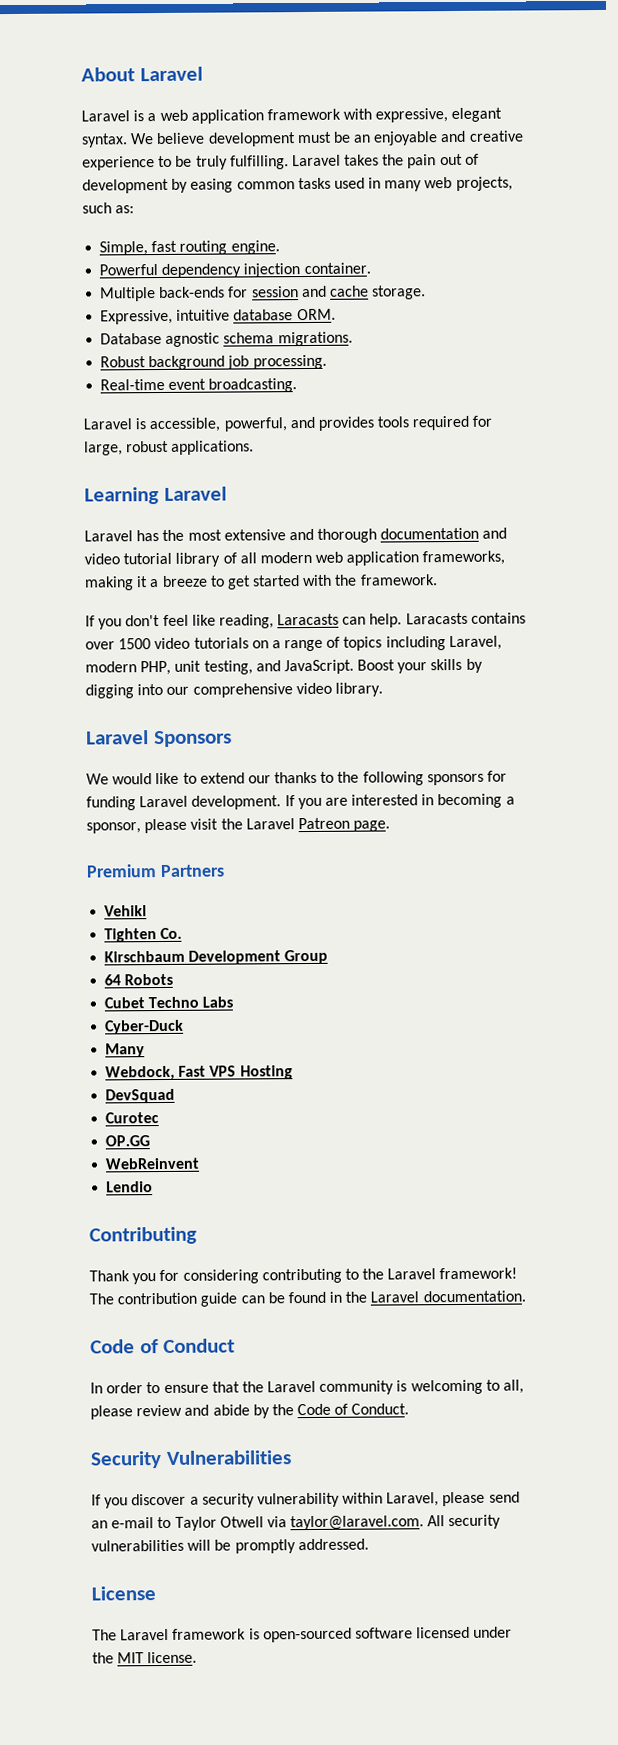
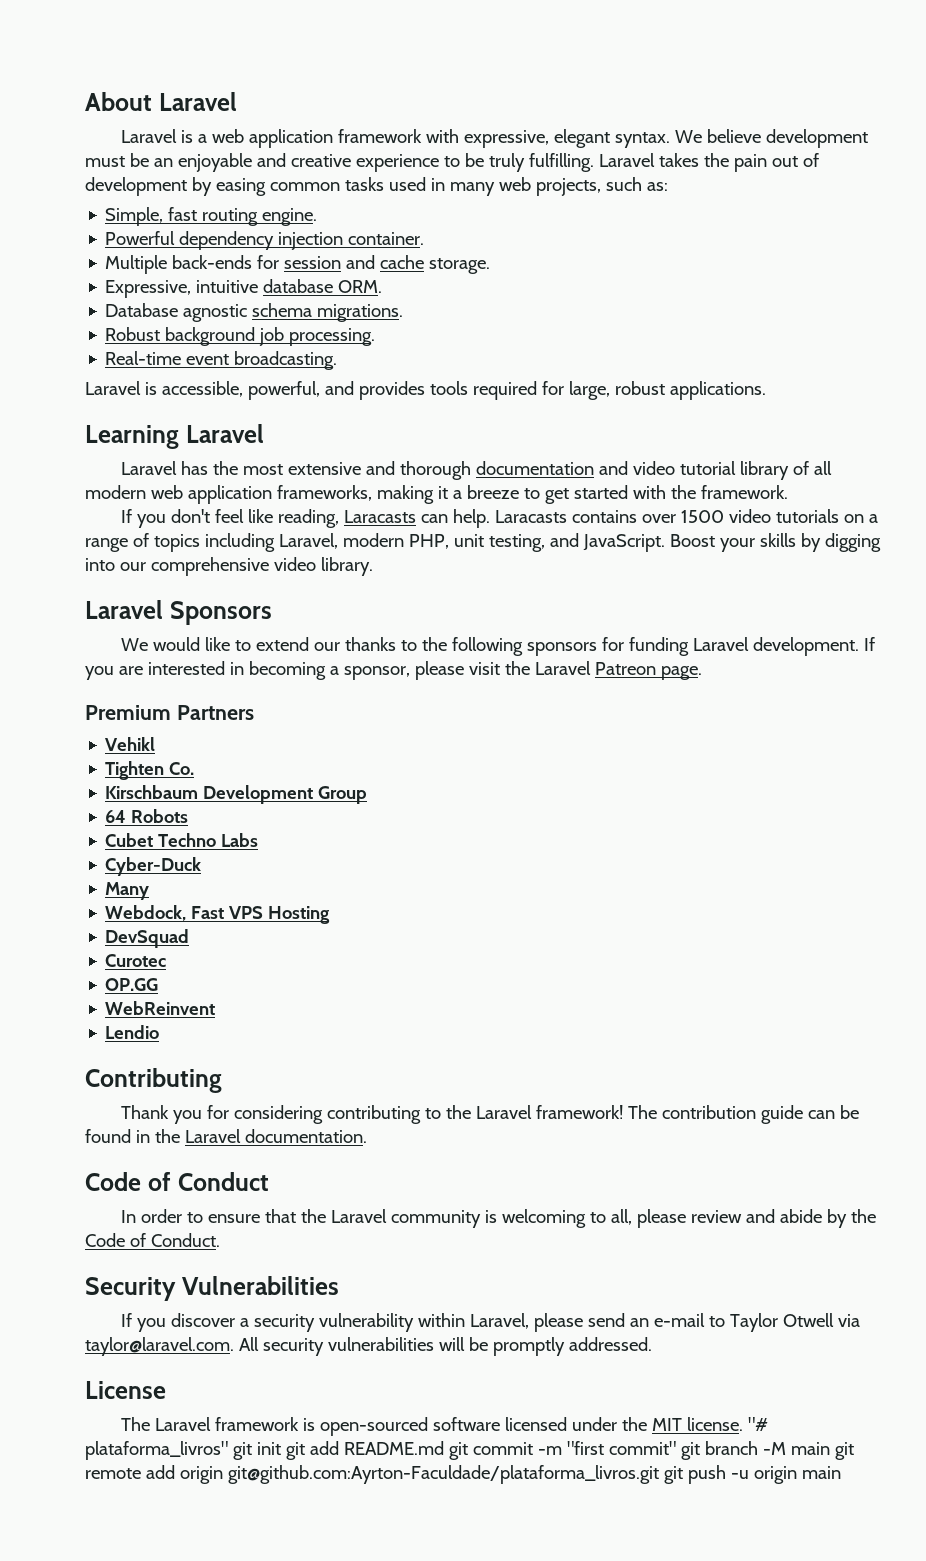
(198, 1657) none -> [747,1417,768,1431] [85,1441,854,1460] [85,1465,841,1484] "# plataforma_livros" git init git add README.md git commit -m "first commit" git branch -M main git remote add origin git@github.com:Ayrton-Faculdade/plataforma_livros.git git push -u origin main

